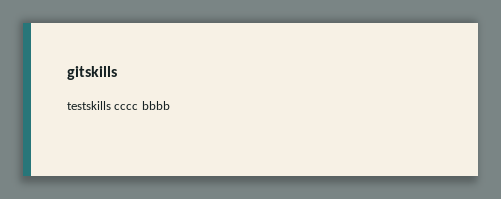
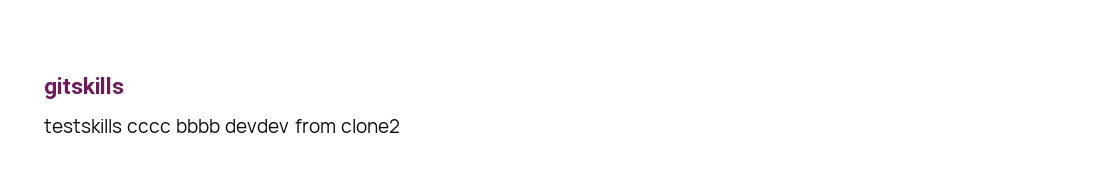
(170, 105) none -> [225,119,400,133] devdev from clone2

